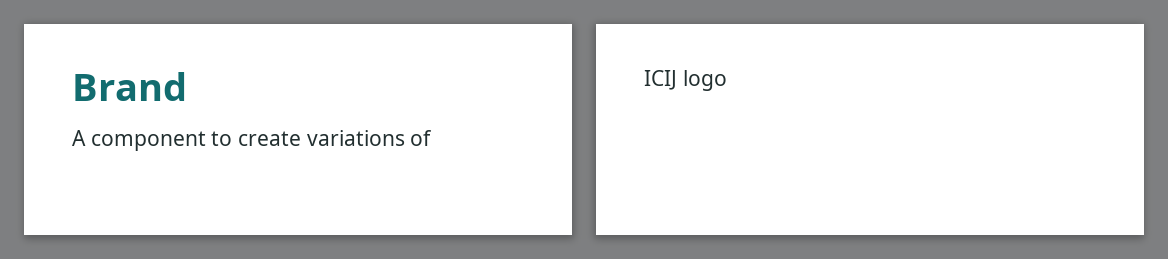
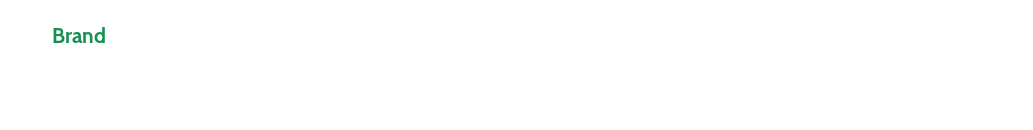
[72,130,433,151] [644,70,727,91] // A component to create variations of ICIJ logo -> (106, 35) none

